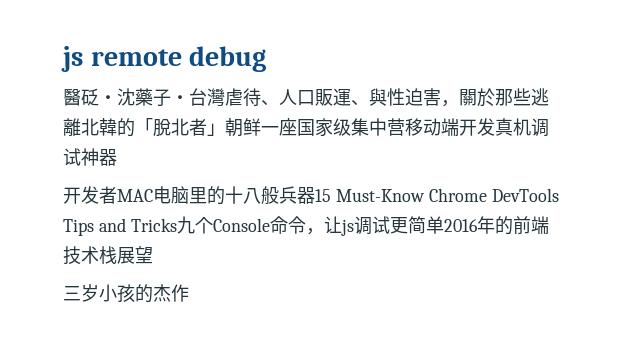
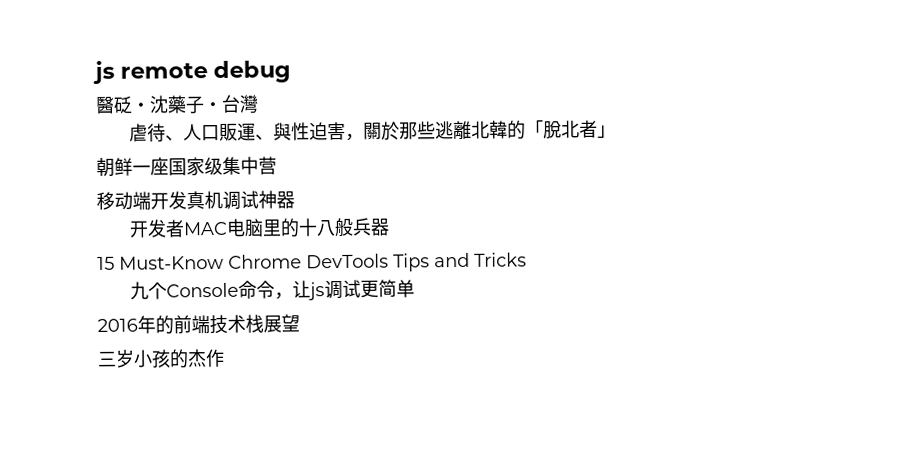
(225, 97) none -> (259, 104) //
(225, 129) none -> (617, 131) //
(405, 127) none -> (277, 165) //
(315, 195) none -> (391, 227) //
(177, 225) none -> (527, 259) //
(444, 225) none -> (416, 288) //

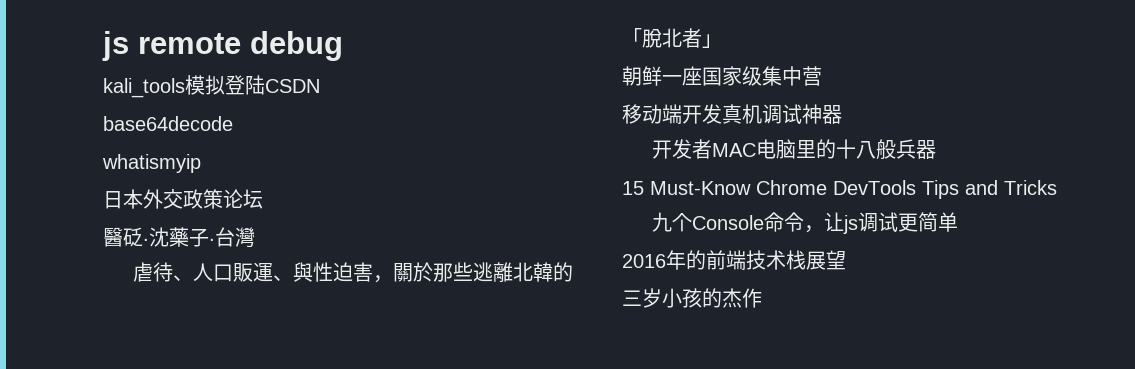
(292, 72) none -> [103,75,320,98] [103,116,233,131] [102,154,201,173] [103,189,263,209] // kali_tools模拟登陆CSDN // base64decode // whatismyip // 日本外交政策论坛

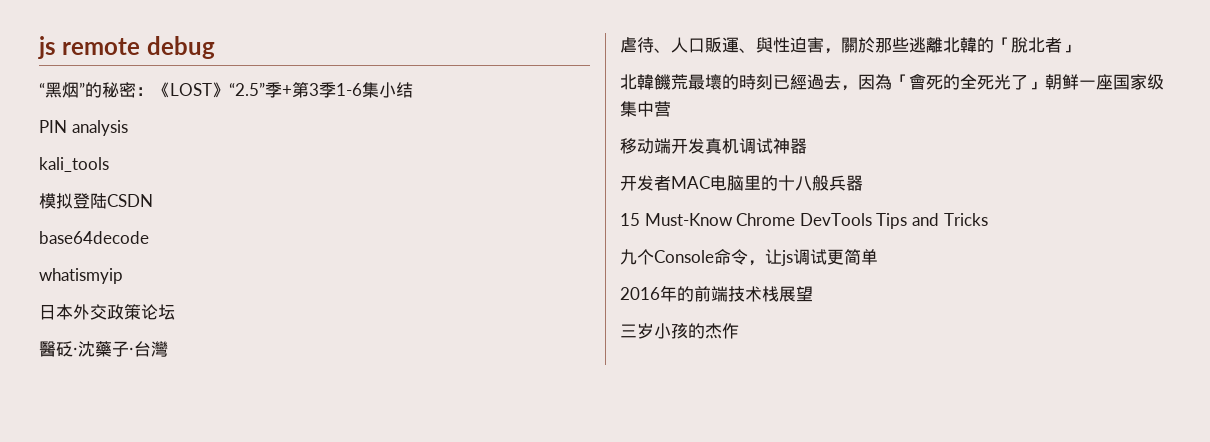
(343, 46) none -> [39,82,413,98] [39,120,128,136] // “黑烟”的秘密：《LOST》“2.5”季+第3季1-6集小结 // PIN analysis
(185, 88) none -> (109, 164) //
(722, 41) none -> [620,73,1045,91] 北韓饑荒最壞的時刻已經過去，因為「會死的全死光了」

